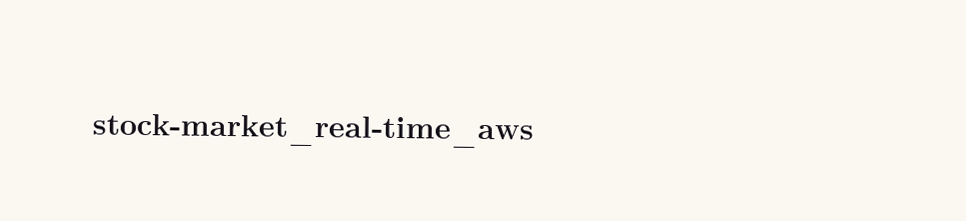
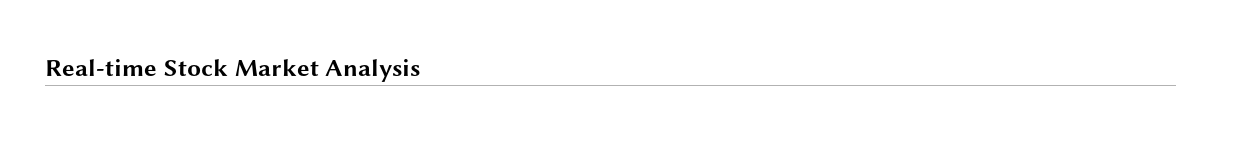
[92,113,534,149] stock-market_real-time_aws -> [45,59,421,82] Real-time Stock Market Analysis

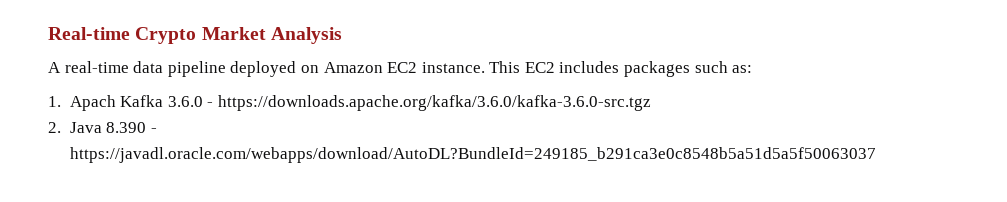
[163,59,228,76] Stock -> [135,27,197,44] Crypto
(421, 70) none -> [48,61,753,77] [48,95,651,111] [48,122,157,133] [69,147,876,163] // A real-time data pipeline deployed on Amazon EC2 instance. This EC2 includes packages such as: // 1. Apach Kafka 3.6.0 - https://downloads.apache.org/kafka/3.6.0/kafka-3.6.0-src.tgz // 2. Java 8.390 - https://javadl.oracle.com/webapps/download/AutoDL?BundleId=249185_b291ca3e0c8548b5a51d5a5f50063037

